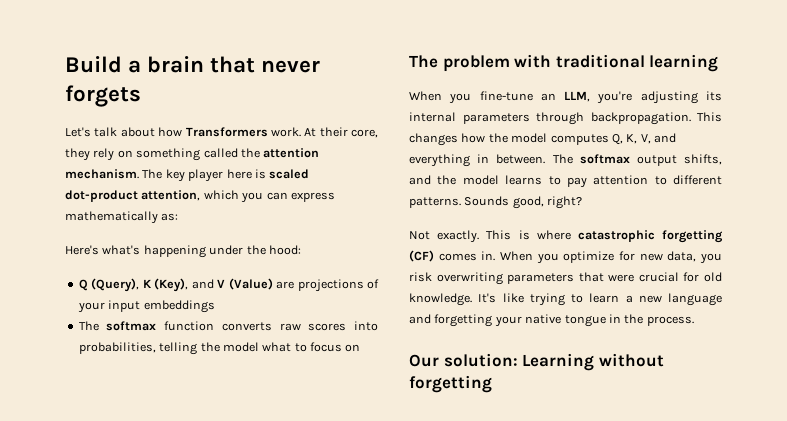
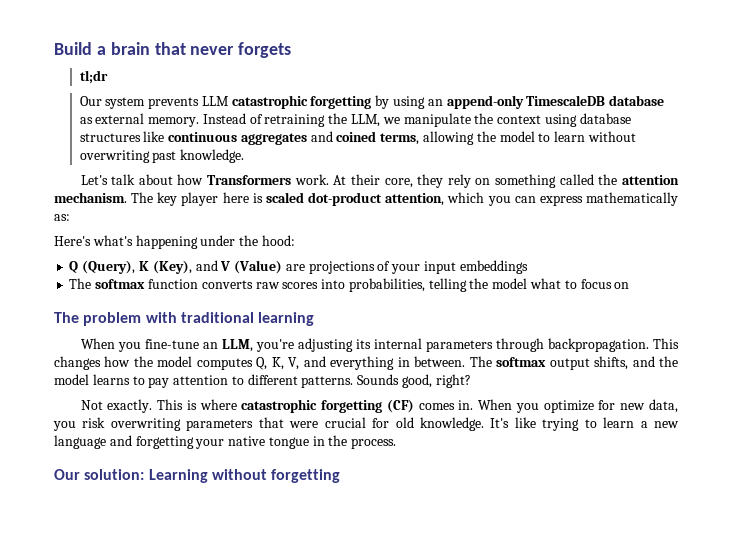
(141, 96) none -> [79,70,108,84] [79,95,665,109] [79,113,631,127] [79,131,636,145] [79,149,245,163] // tl;dr // Our system prevents LLM catastrophic forgetting by using an append-only TimescaleDB database as external memory. Instead of retraining the LLM, we manipulate the context using database structures like continuous aggregates and coined terms, allowing the model to learn without overwriting past knowledge.

